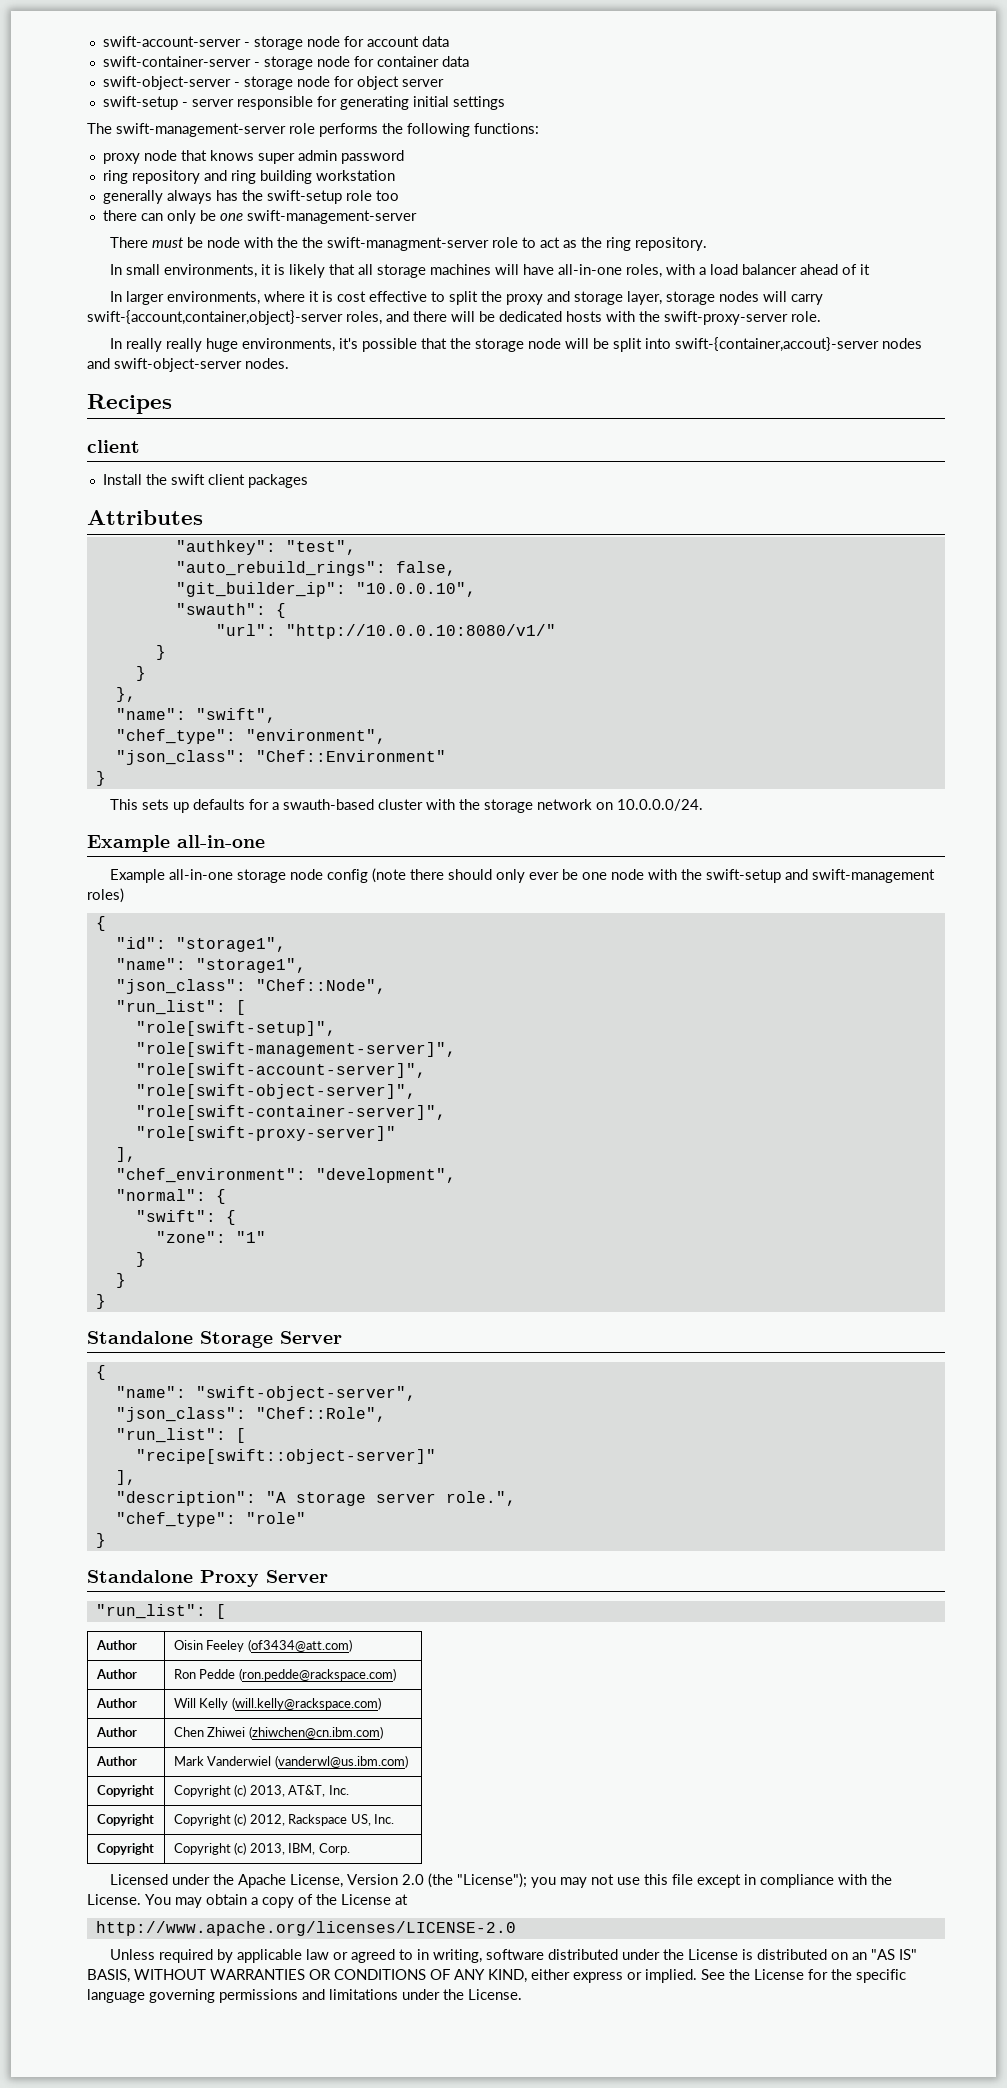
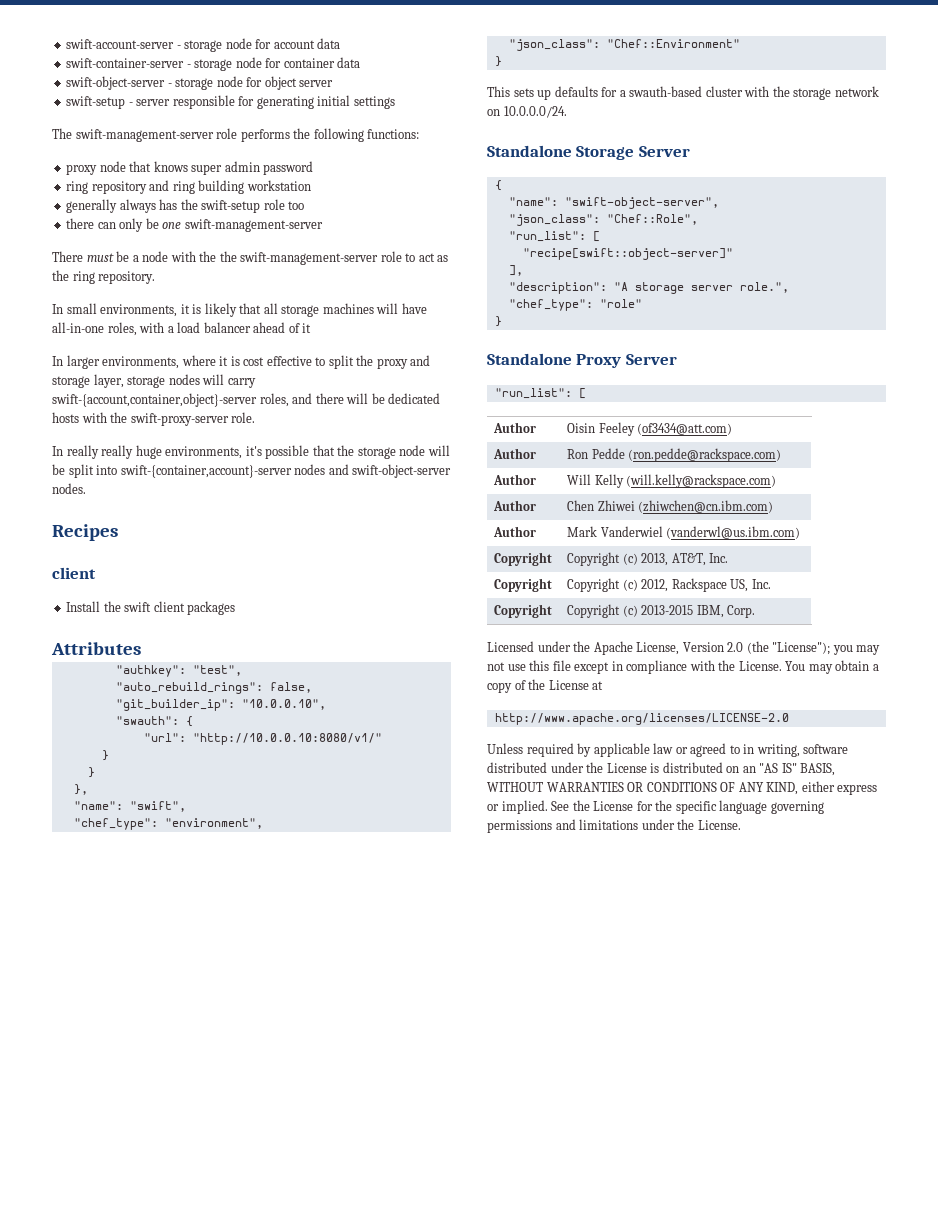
(204, 242) none -> [132,255,139,262] a
[327,237,490,251] swift-managment-server -> [240,252,379,265] swift-management-server
[675,337,880,352] swift-{container,accout}-server -> [120,465,292,478] swift-{container,account}-server
[87,835,265,852] [110,868,936,883] [87,888,124,903] [95,916,106,931] [115,937,286,952] [115,958,306,973] [115,979,386,994] [115,1000,246,1015] [135,1021,336,1036] [135,1042,456,1057] [135,1063,426,1078] [135,1084,416,1099] [135,1105,446,1120] [135,1126,396,1141] [115,1147,136,1162] [115,1168,456,1183] [115,1189,226,1204] [135,1210,236,1225] [155,1231,266,1243] [135,1252,146,1267] [115,1273,126,1288] [95,1294,106,1309] // Example all-in-one // Example all-in-one storage node config (note there should only ever be one node with the swift-setup and swift-management roles) // { // "id": "storage1", // "name": "storage1", // "json_class": "Chef::Node", // "run_list": [ // "role[swift-setup]", // "role[swift-management-server]", // "role[swift-account-server]", // "role[swift-object-server]", // "role[swift-container-server]", // "role[swift-proxy-server]" // ], // "chef_environment": "development", // "normal": { // "swift": { // "zone": "1" // } // } // } -> (567, 112) none
[249,1843,285,1855] 2013, -> [641,605,694,615] 2013-2015

